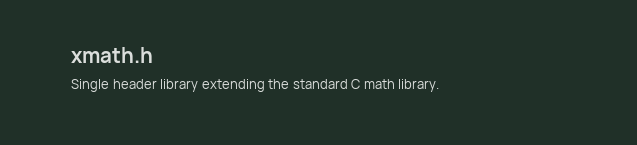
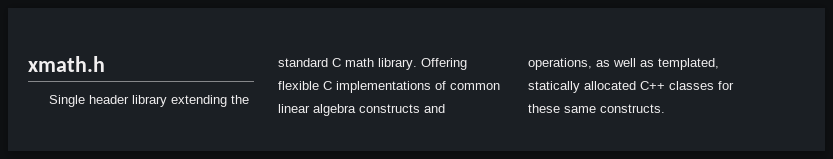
(440, 85) none -> [421,58,467,70] [278,81,500,93] [278,104,445,116] [528,58,719,70] [528,81,734,93] [528,104,665,113] Offering flexible C implementations of common linear algebra constructs and operations, as well as templated, statically allocated C++ classes for these same constructs.

